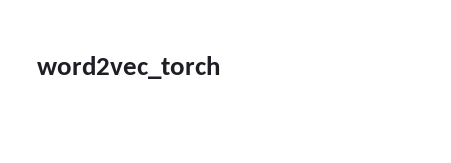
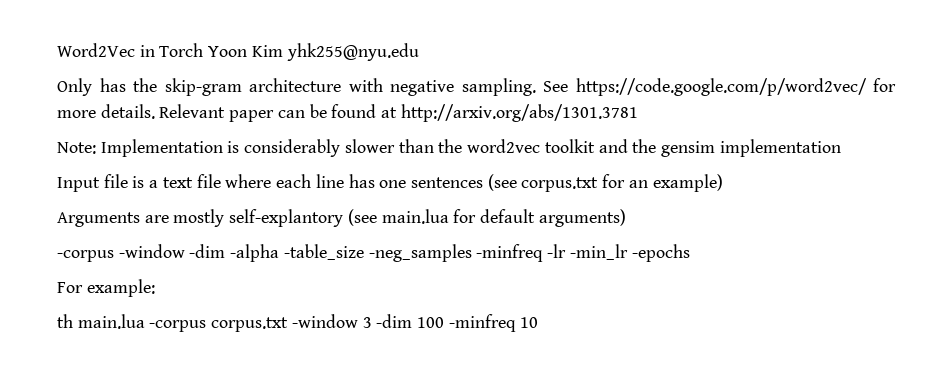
[37,56,220,79] word2vec_torch -> [57,43,419,61] [57,78,896,96] [57,104,638,122] [57,139,841,157] [57,174,723,192] [57,209,626,227] [57,244,690,262] [57,279,155,297] [57,314,538,332] Word2Vec in Torch Yoon Kim yhk255@nyu.edu // Only has the skip-gram architecture with negative sampling. See https://code.google.com/p/word2vec/ for more details. Relevant paper can be found at http://arxiv.org/abs/1301.3781 // Note: Implementation is considerably slower than the word2vec toolkit and the gensim implementation // Input file is a text file where each line has one sentences (see corpus.txt for an example) // Arguments are mostly self-explantory (see main.lua for default arguments) // -corpus -window -dim -alpha -table_size -neg_samples -minfreq -lr -min_lr -epochs // For example: // th main.lua -corpus corpus.txt -window 3 -dim 100 -minfreq 10

